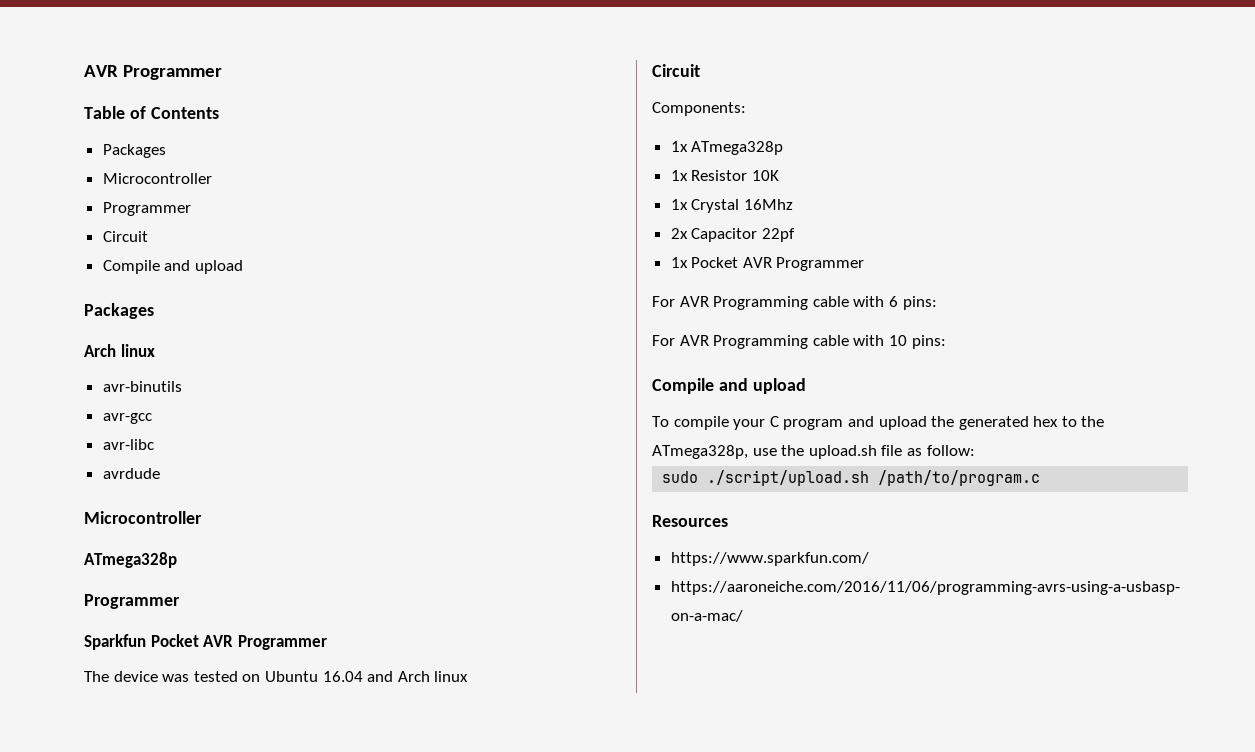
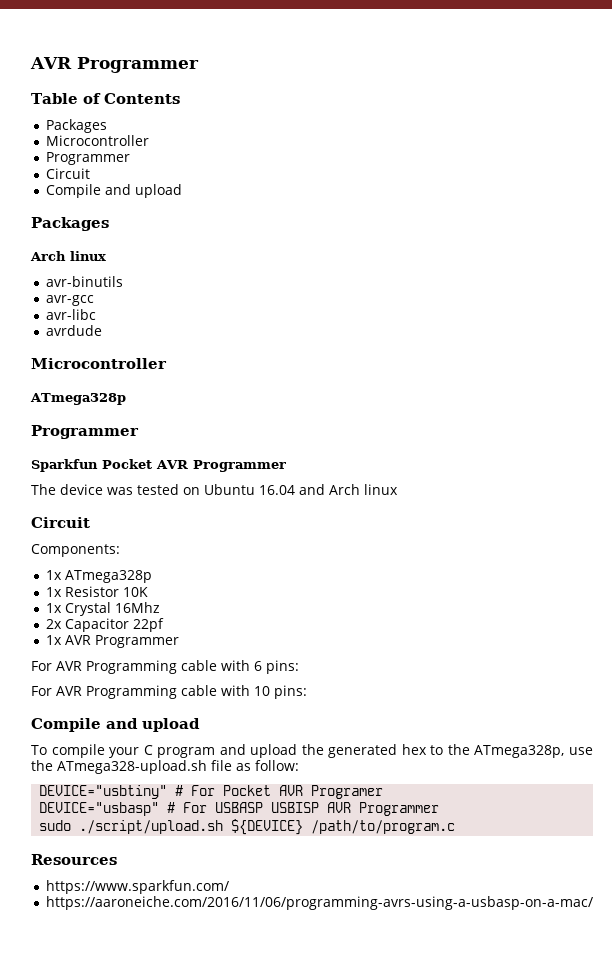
[691,257,739,268] Pocket -> (62, 640) none
[808,445,877,459] upload.sh -> [57,760,207,774] ATmega328-upload.sh
(975, 450) none -> [39,785,384,799] [39,802,440,816] // DEVICE="usbtiny" # For Pocket AVR Programer // DEVICE="usbasp" # For USBASP USBISP AVR Programmer
(870, 478) none -> [231,819,304,835] ${DEVICE}

